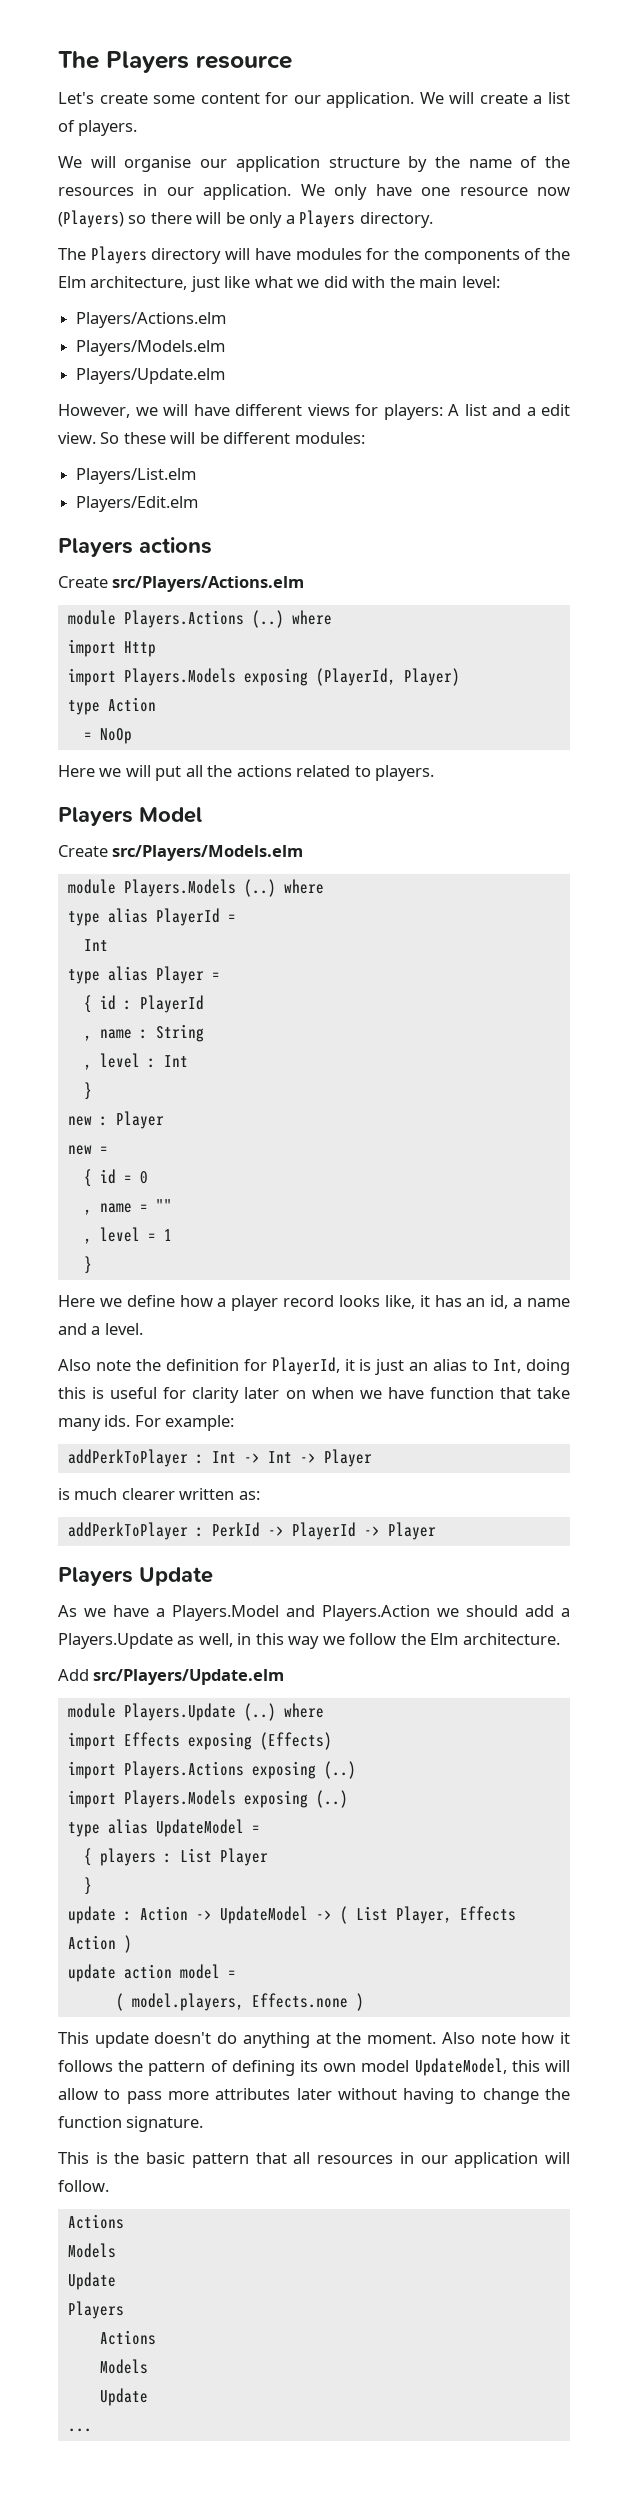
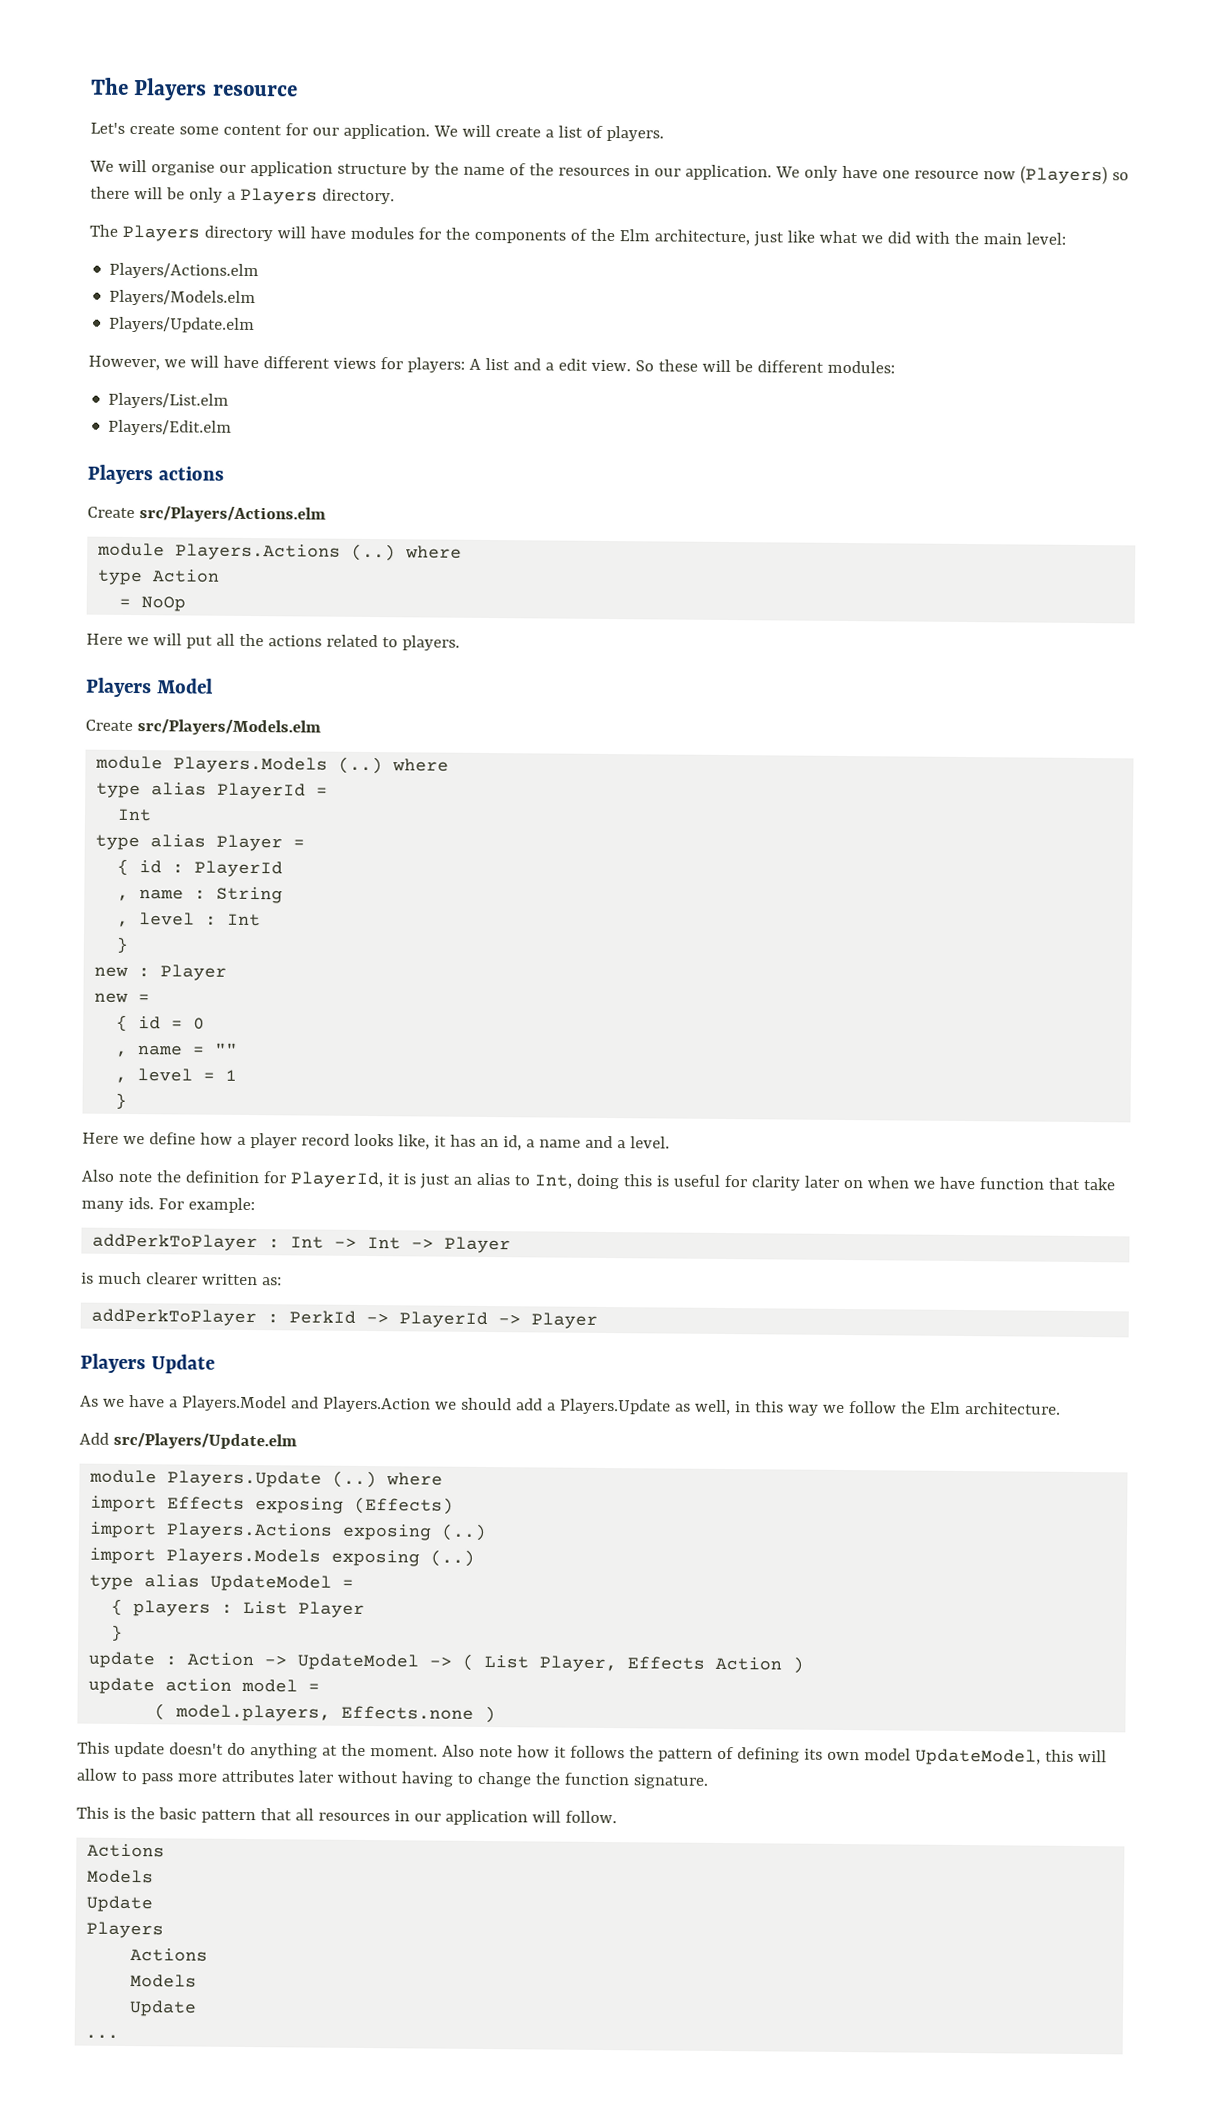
[67,639,156,657] [67,668,460,686] // import Http // import Players.Models exposing (PlayerId, Player) -> (463, 552) none

